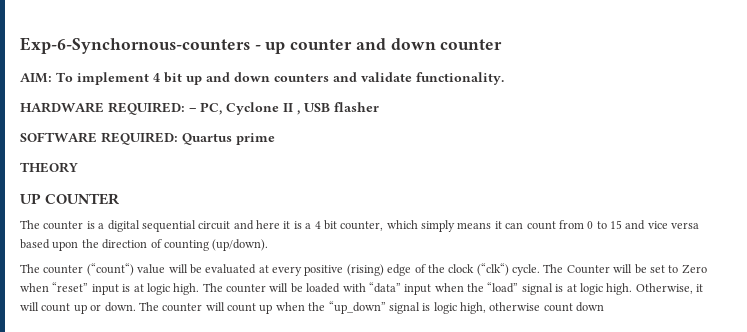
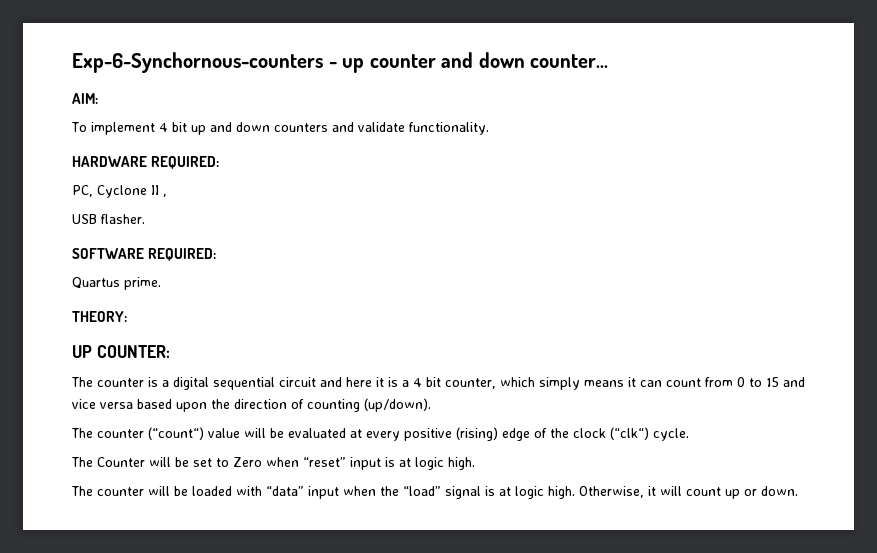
[440,39,503,50] counter -> [530,54,609,68] counter...
(52, 78) none -> (98, 98) //
[189,108,197,112] – -> (220, 162) //
[304,102,379,112] USB flasher -> [72,214,145,224] // USB flasher.
[182,133,275,145] [20,162,78,173] Quartus prime // THEORY -> [72,277,161,290] [72,311,127,322] // Quartus prime. // THEORY:
[45,193,120,205] COUNTER -> [96,345,170,358] COUNTER:
(540, 270) none -> (689, 434) //
(200, 289) none -> (475, 463) //
[138,301,605,314] The counter will count up when the “up_down” signal is logic high, otherwise count down -> (798, 491) none

